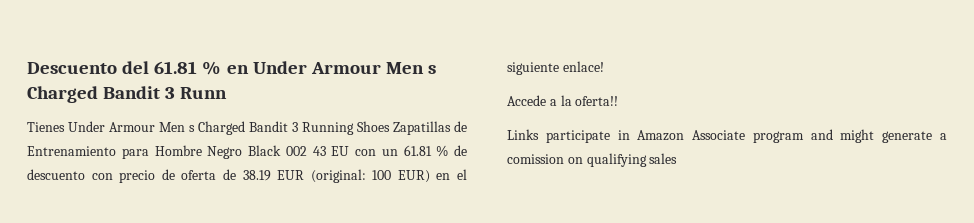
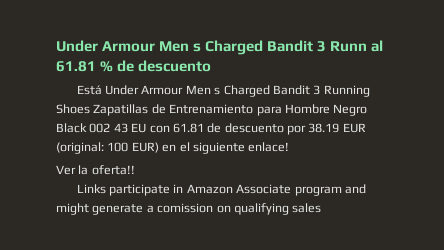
[27,61,249,75] Descuento del 61.81 % en -> (56, 46) none
[27,122,65,132] // Tienes -> [371,40,384,52] [56,60,212,72] [76,85,102,95] al 61.81 % de descuento // Está
[381,145,467,157] [27,169,236,183] un 61.81 % de descuento con precio de oferta de -> [172,123,306,135] 61.81 de descuento por
[507,95,557,106] Accede a -> [56,165,76,175] Ver

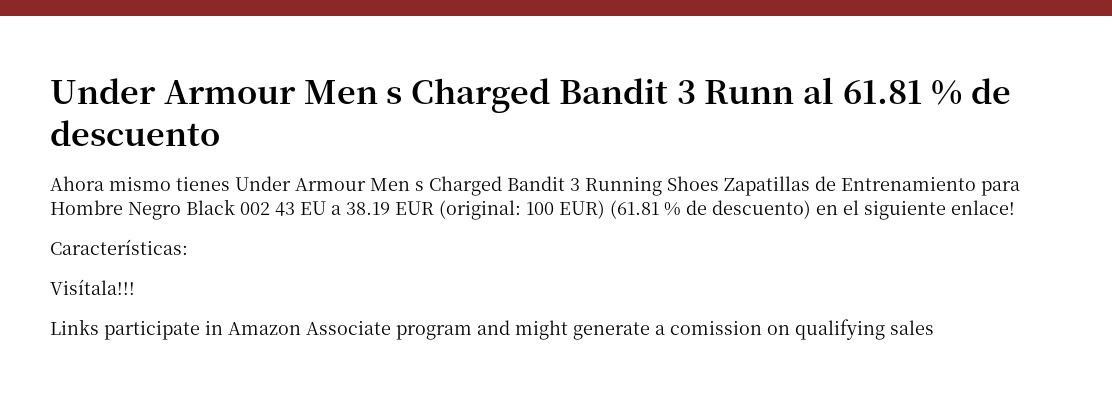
[76,85,102,95] Está -> [50,176,230,191] Ahora mismo tienes
[149,123,306,135] con 61.81 de descuento por -> [331,205,341,215] a
(159, 147) none -> [610,200,811,219] (61.81 % de descuento)
[56,165,135,175] Ver la oferta!! -> [50,239,188,255] [50,279,135,295] Características: // Visítala!!!

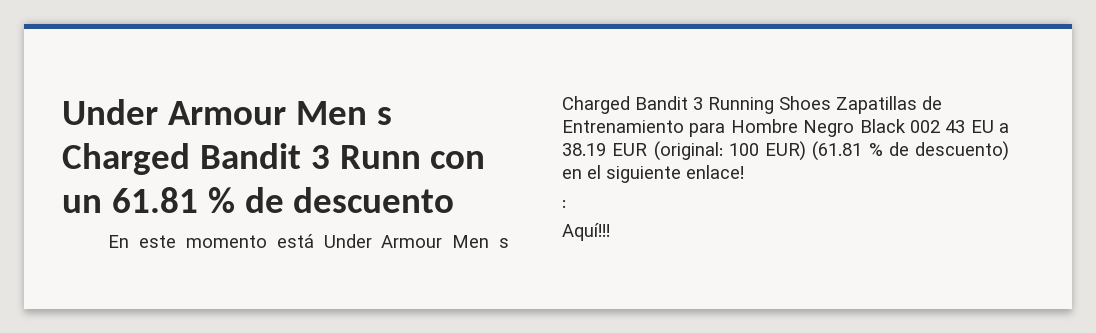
[803,77,835,104] al -> [430,151,486,169] [62,195,102,213] con un
[50,176,230,191] Ahora mismo tienes -> [108,234,314,248] En este momento está
[50,239,188,255] [50,279,135,295] [50,319,934,340] Características: // Visítala!!! // Links participate in Amazon Associate program and might generate a comission on qualifying sales -> [562,200,566,208] [562,223,610,241] : // Aquí!!!

